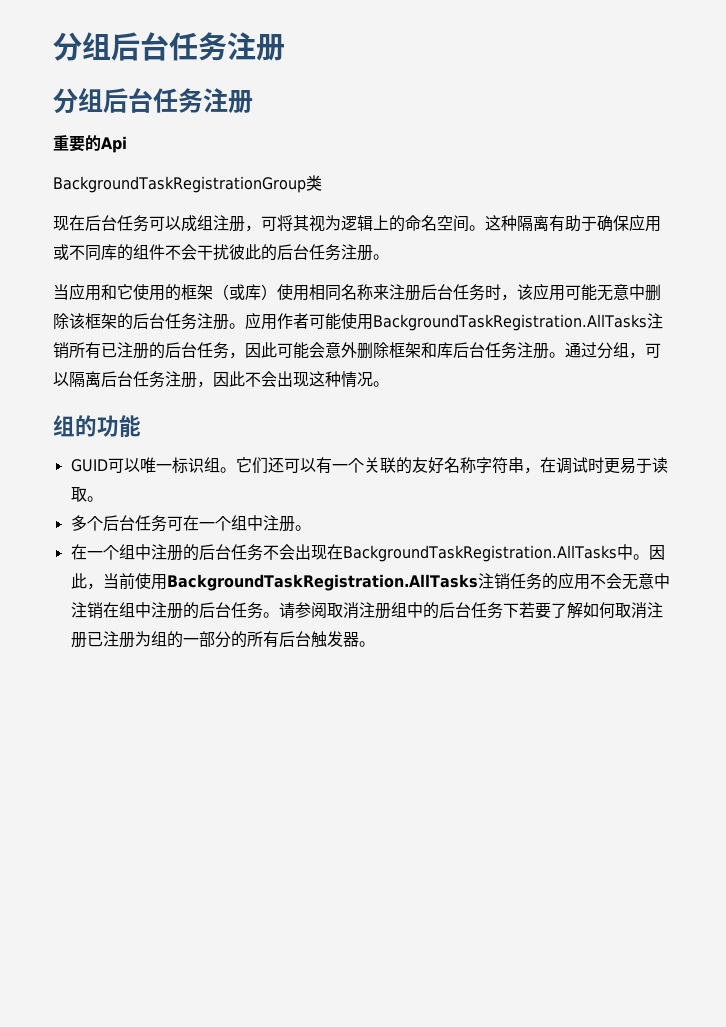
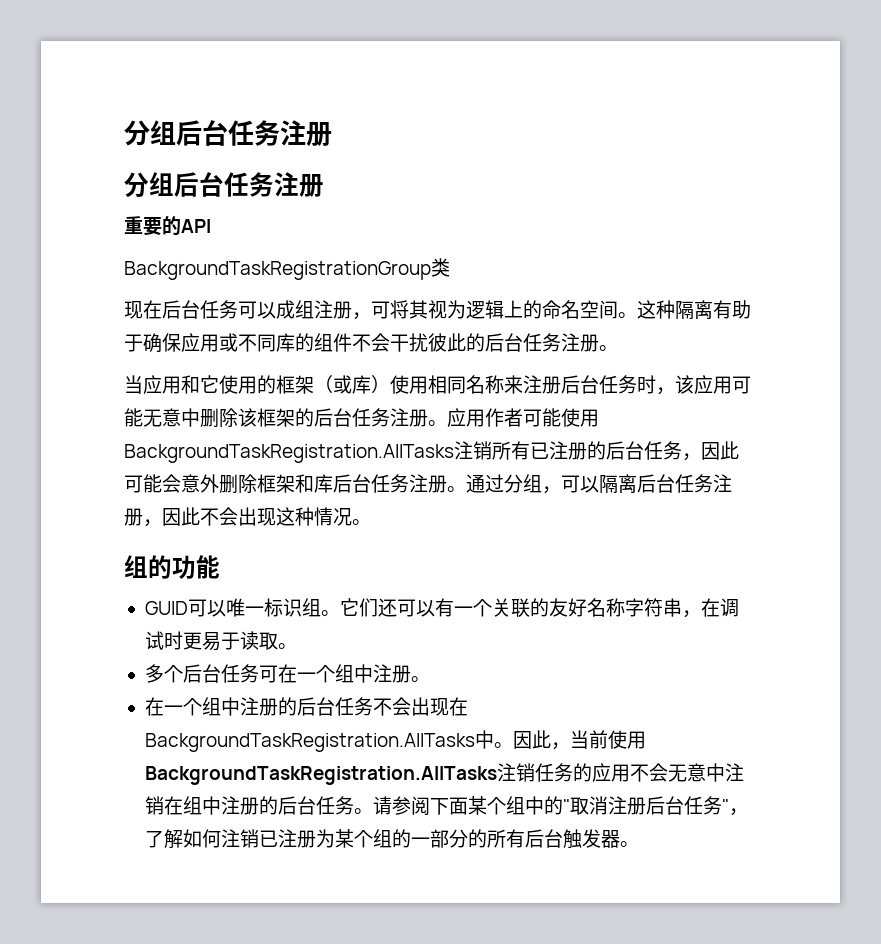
[101,136,127,153] Api -> [181,219,211,233] API
[326,602,551,619] 取消注册组中的后台任务下若要 -> [429,796,748,816] 下面某个组中的"取消注册后台任务"，
[614,602,663,619] [70,632,87,648] 取消注册 -> [220,829,259,848] 注销
(151, 639) none -> [334,829,373,848] 某个

